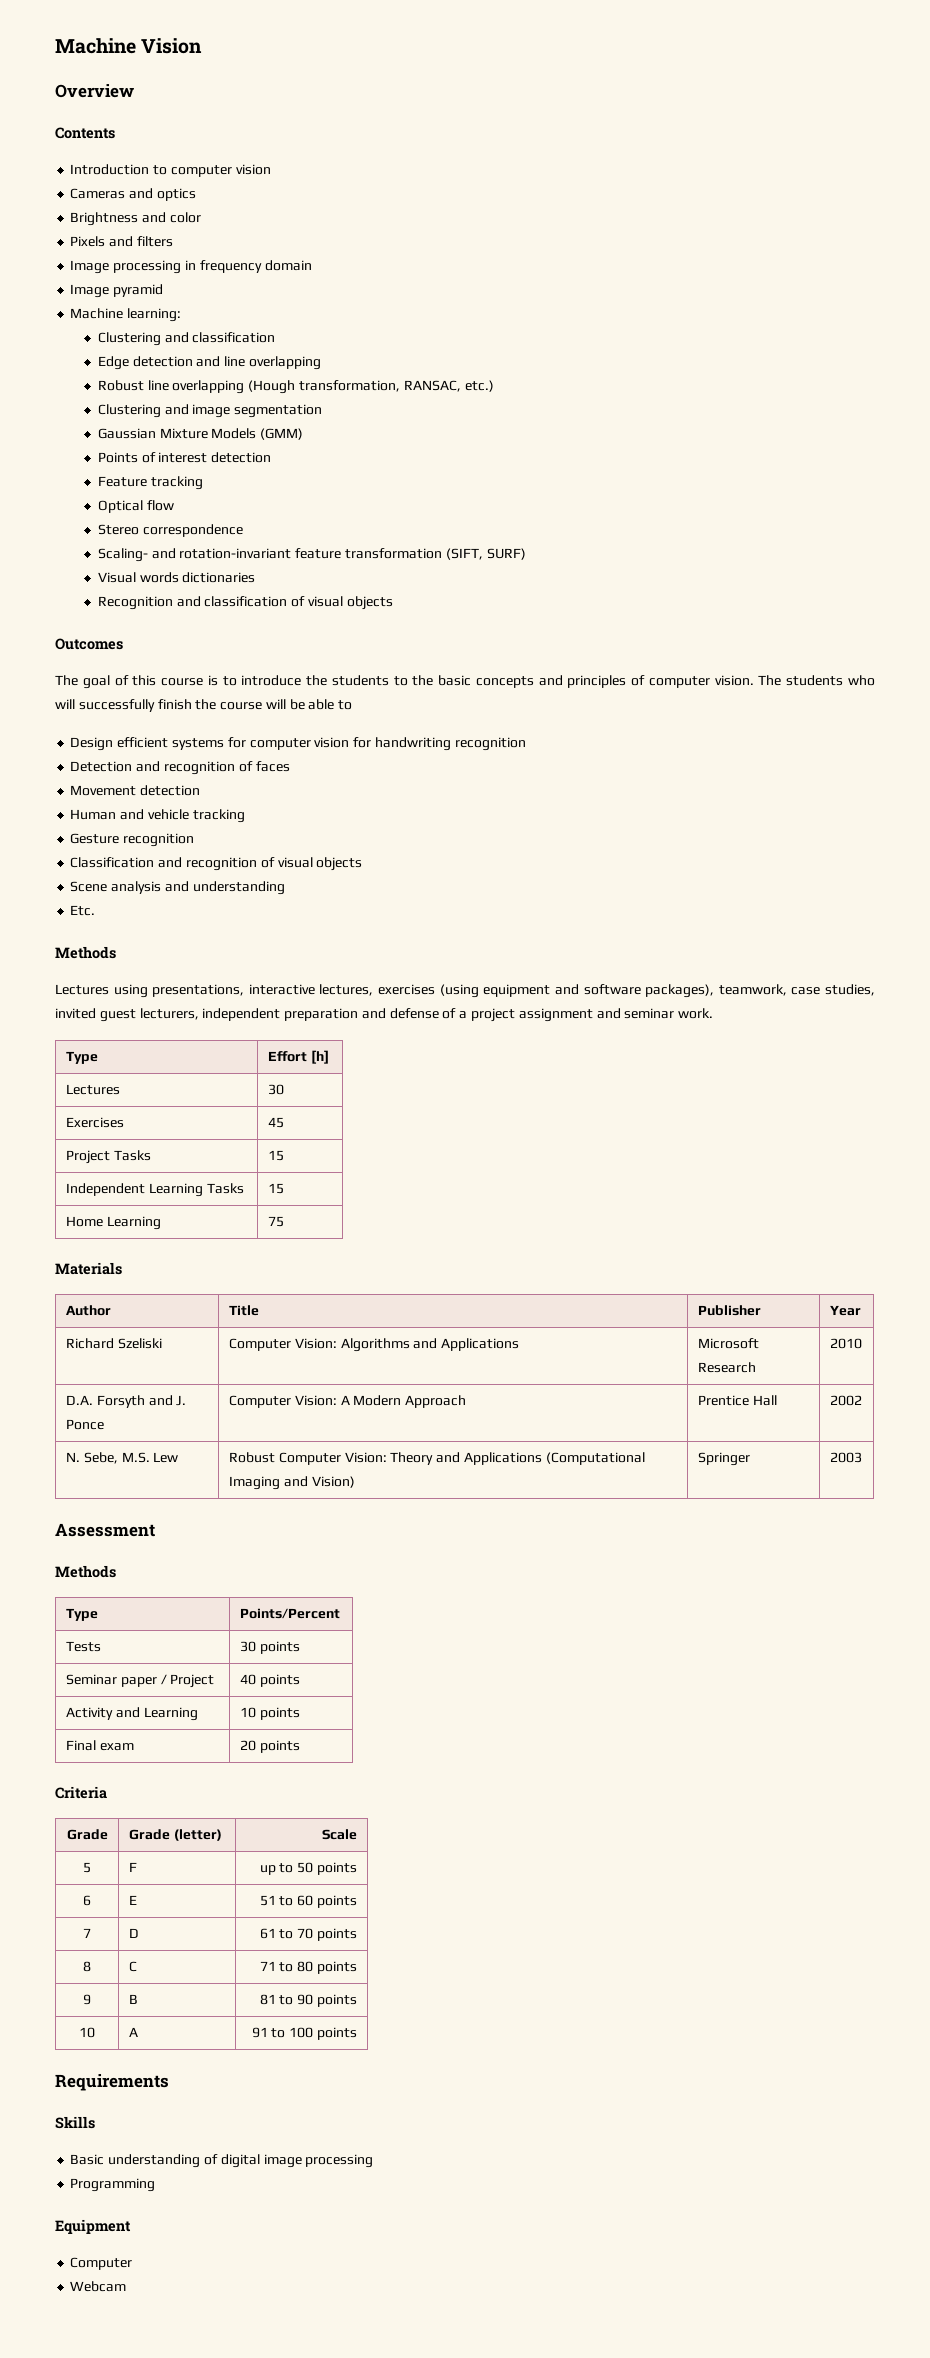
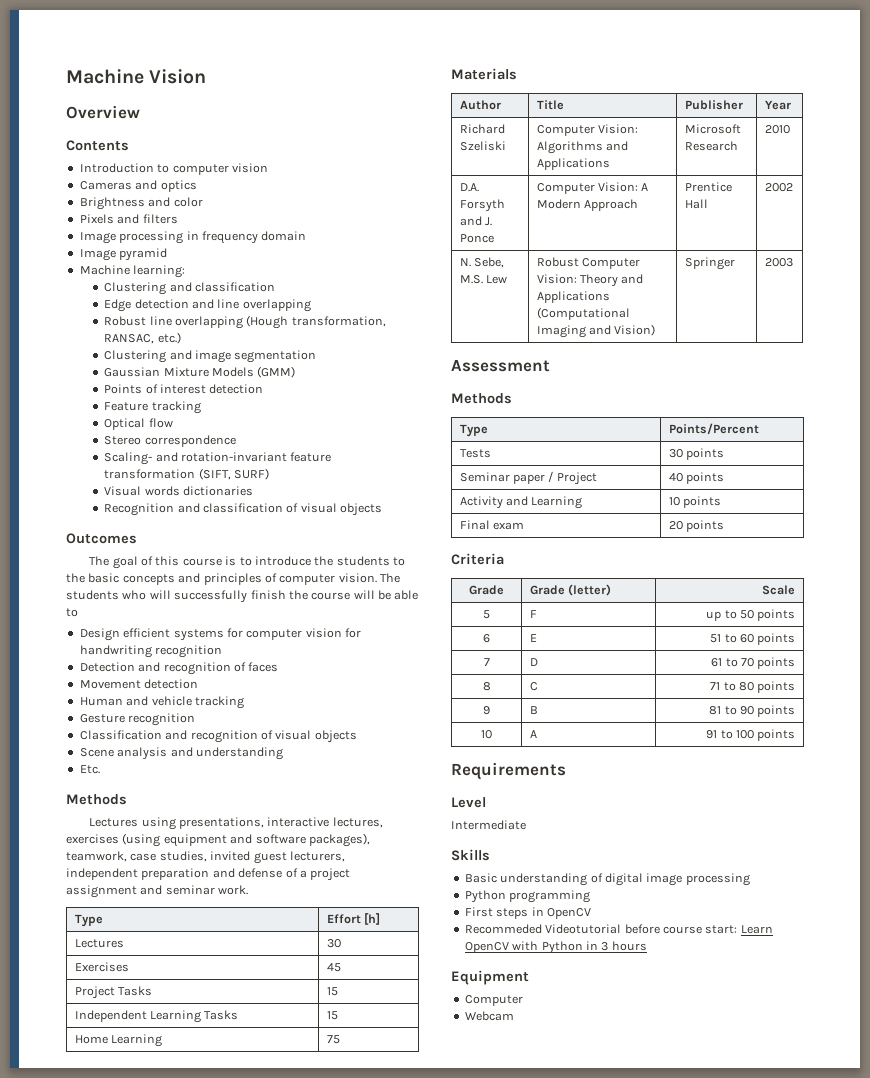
(169, 2082) none -> [451,797,486,808] [451,820,526,830] // Level // Intermediate
[70,2178,156,2192] Programming -> [464,890,591,903] [464,907,591,919] [464,924,773,934] [464,941,647,954] Python programming // First steps in OpenCV // Recommeded Videotutorial before course start: Learn OpenCV with Python in 3 hours

